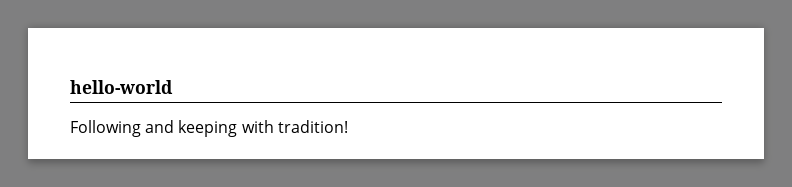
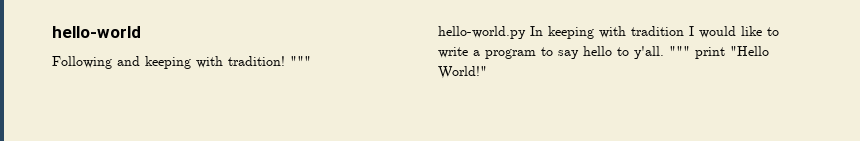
(348, 126) none -> [290,56,311,66] [438,26,779,39] [438,46,769,59] [438,66,487,79] """ hello-world.py In keeping with tradition I would like to write a program to say hello to y'all. """ print "Hello World!"

